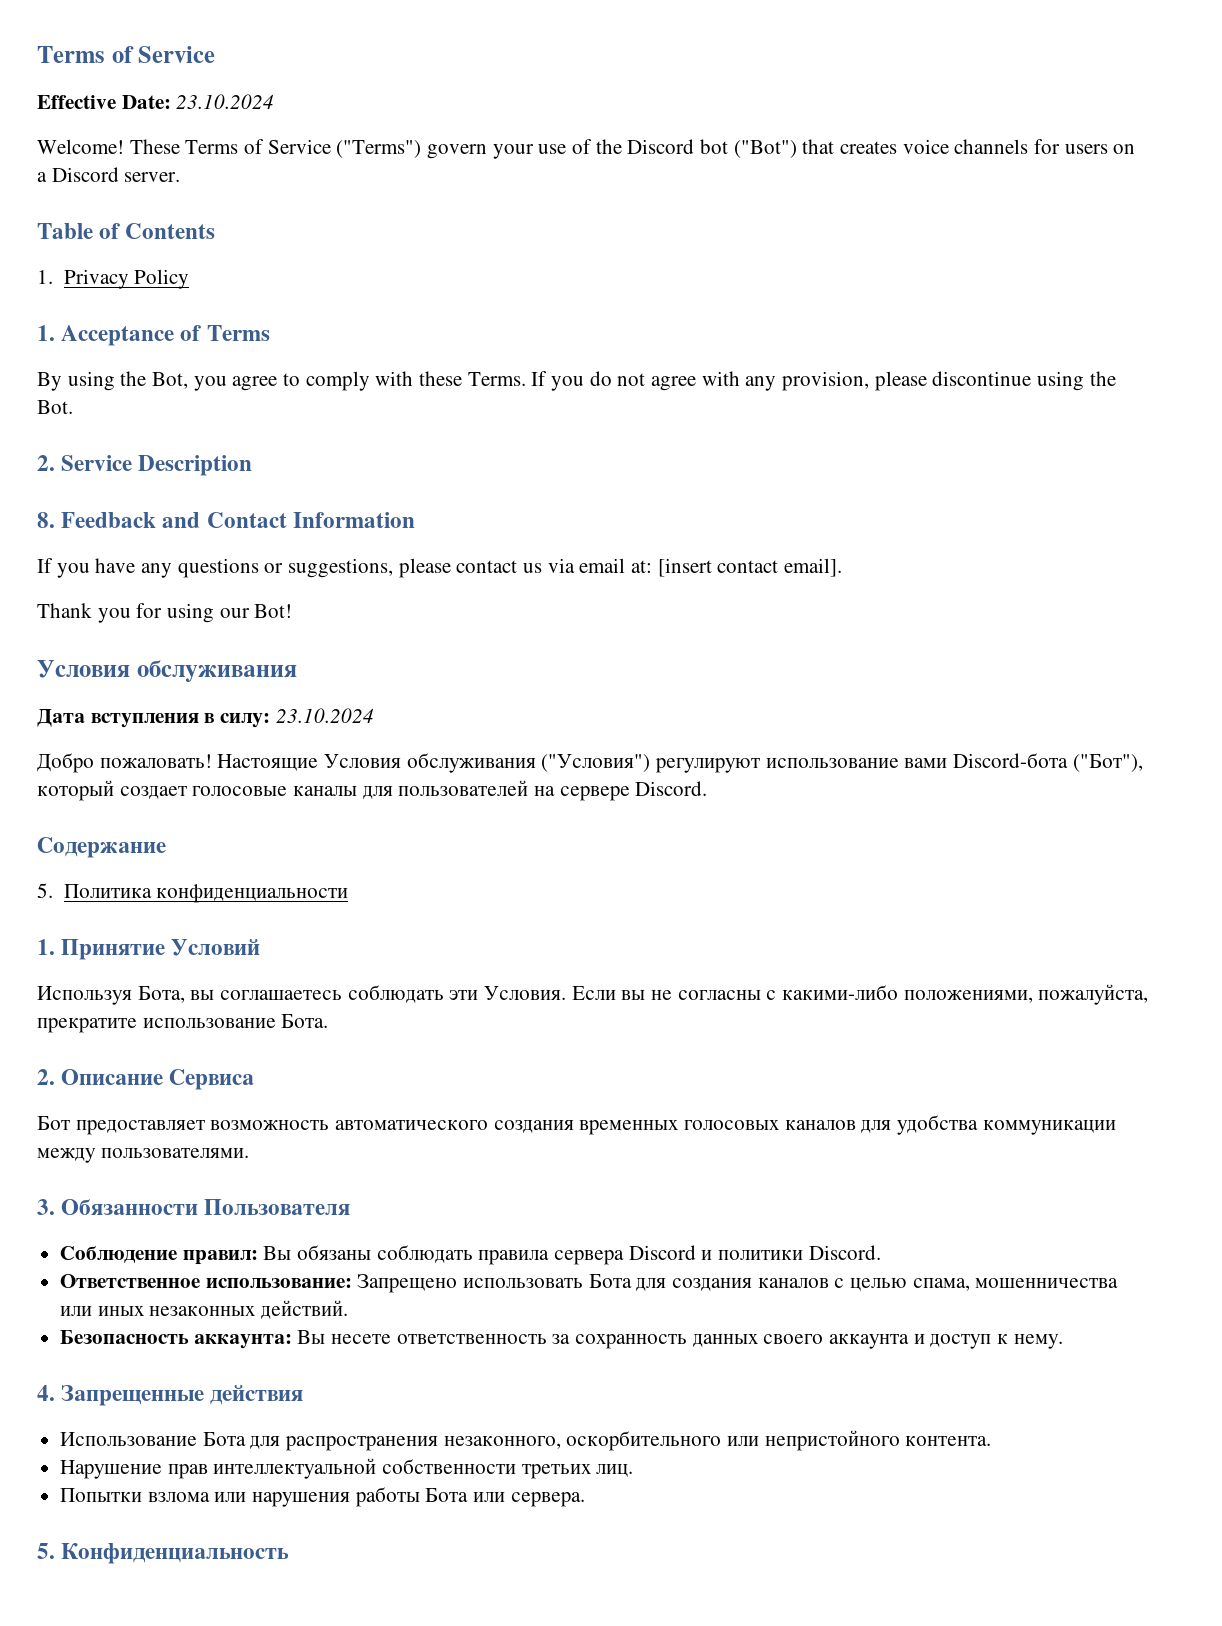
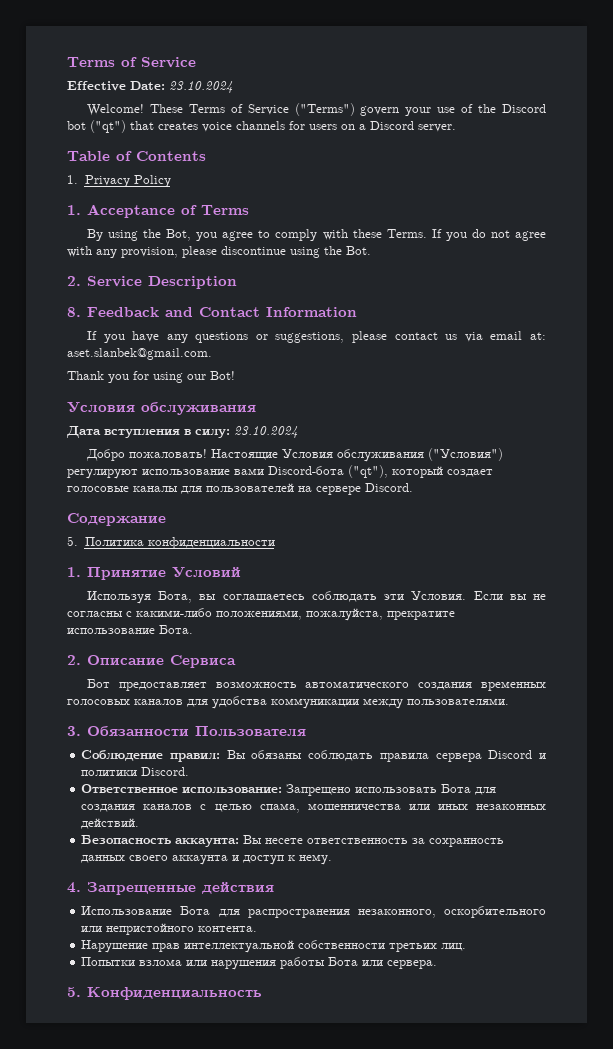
[733,140,797,158] ("Bot") -> [90,120,126,133] ("qt")
[657,558,843,577] [insert contact email]. -> [67,348,212,360] aset.slanbek@gmail.com.
[1072,754,1143,772] ("Бот"), -> [348,465,388,478] ("qt"),

